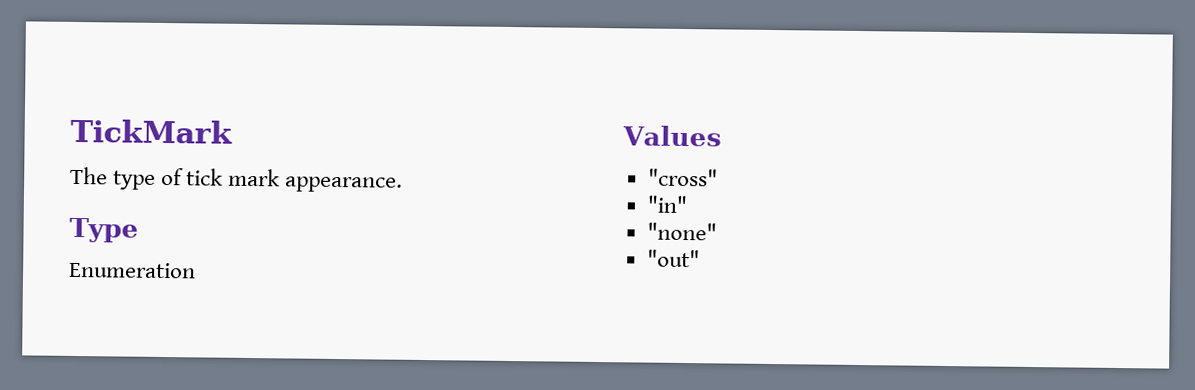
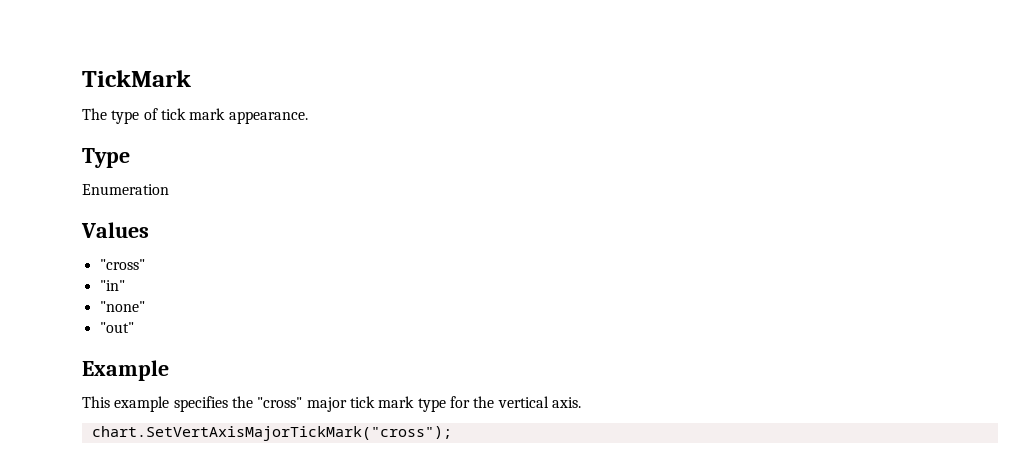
(700, 258) none -> [82,360,169,381] [82,396,581,412] [91,426,452,441] // Example // This example specifies the "cross" major tick mark type for the vertical axis. // chart.SetVertAxisMajorTickMark("cross");

